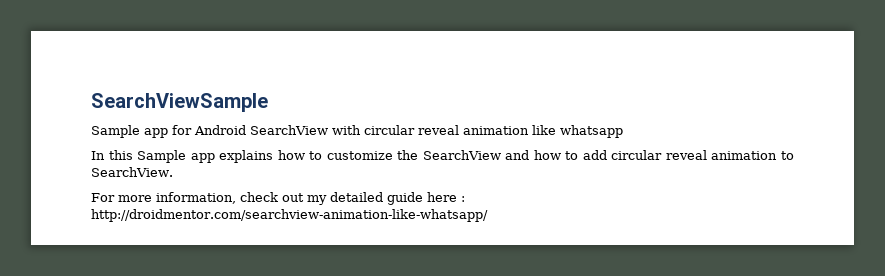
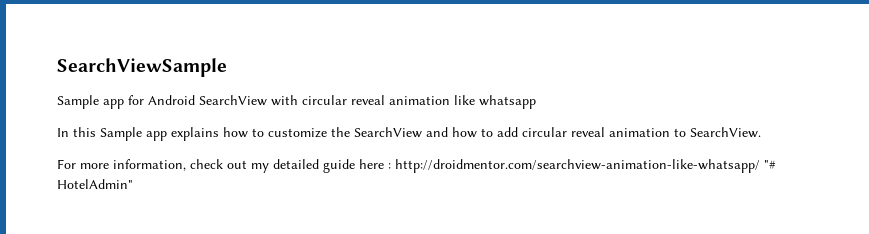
(488, 215) none -> [764,160,776,169] [57,179,133,189] "# HotelAdmin"

